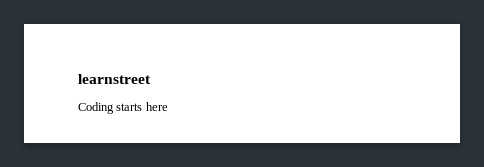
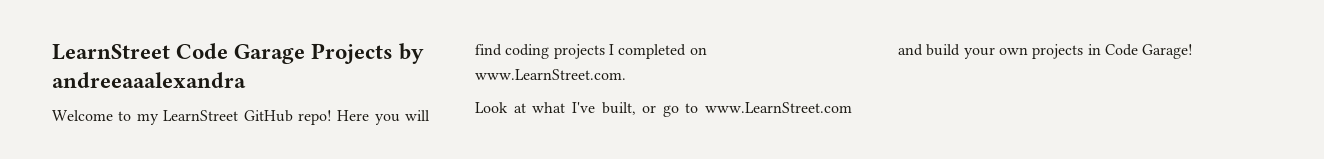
[78,74,151,84] [78,102,168,114] learnstreet // Coding starts here -> [52,43,425,64] [52,72,246,88] [52,110,430,125] [475,44,707,59] [475,69,626,80] [475,102,852,117] [898,44,1194,59] LearnStreet Code Garage Projects by andreeaaalexandra // Welcome to my LearnStreet GitHub repo! Here you will find coding projects I completed on www.LearnStreet.com. // Look at what I've built, or go to www.LearnStreet.com and build your own projects in Code Garage!

